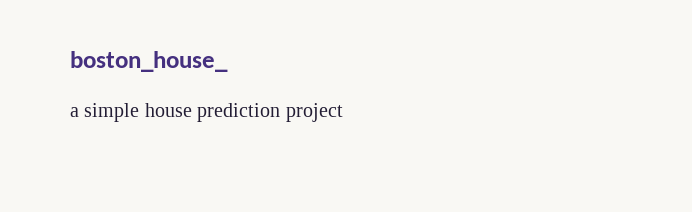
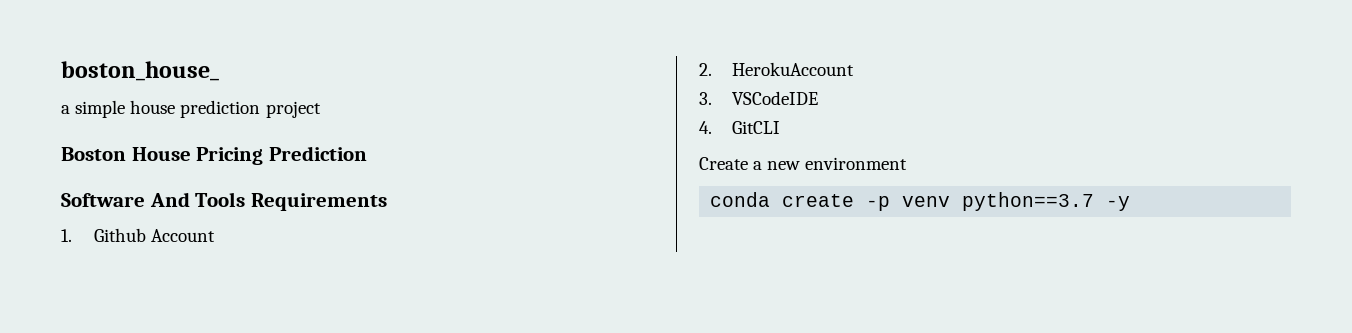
(343, 112) none -> [61,146,367,165] [61,192,387,211] [61,228,215,242] [699,62,854,76] [699,91,818,105] [699,121,780,134] [699,157,908,170] [710,192,1131,211] // Boston House Pricing Prediction // Software And Tools Requirements // 1. Github Account // 2. HerokuAccount // 3. VSCodeIDE // 4. GitCLI // Create a new environment // conda create -p venv python==3.7 -y

